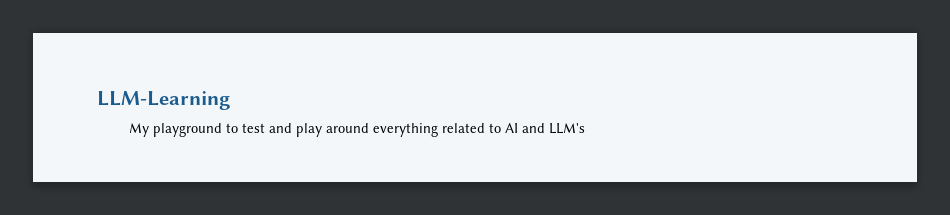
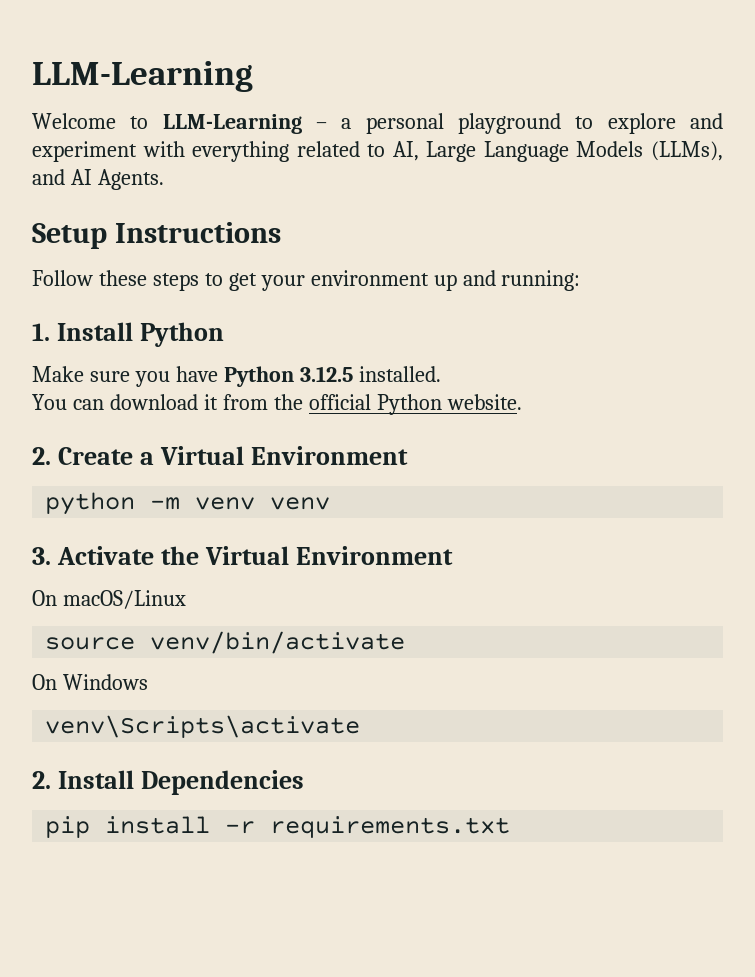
[128,123,585,137] My playground to test and play around everything related to AI and LLM's -> [32,113,723,134] [32,141,723,162] [32,169,164,190] [32,222,281,249] [32,270,581,291] [32,322,224,347] [32,366,441,387] [32,394,522,415] [32,446,408,465] [45,492,331,515] [32,546,453,565] [32,590,186,609] [45,631,406,654] [32,674,148,690] [45,715,361,738] [32,770,304,795] [45,816,511,838] Welcome to LLM-Learning – a personal playground to explore and experiment with everything related to AI, Large Language Models (LLMs), and AI Agents. // Setup Instructions // Follow these steps to get your environment up and running: // 1. Install Python // Make sure you have Python 3.12.5 installed. // You can download it from the official Python website. // 2. Create a Virtual Environment // python -m venv venv // 3. Activate the Virtual Environment // On macOS/Linux // source venv/bin/activate // On Windows // venv\Scripts\activate // 2. Install Dependencies // pip install -r requirements.txt

